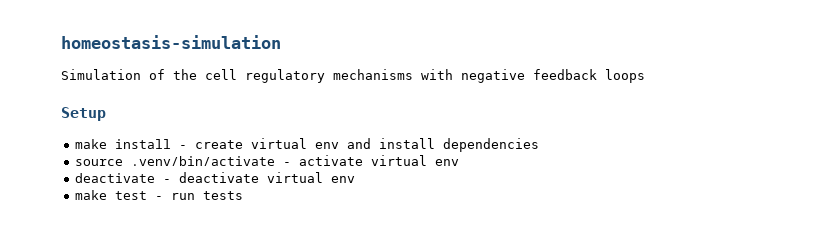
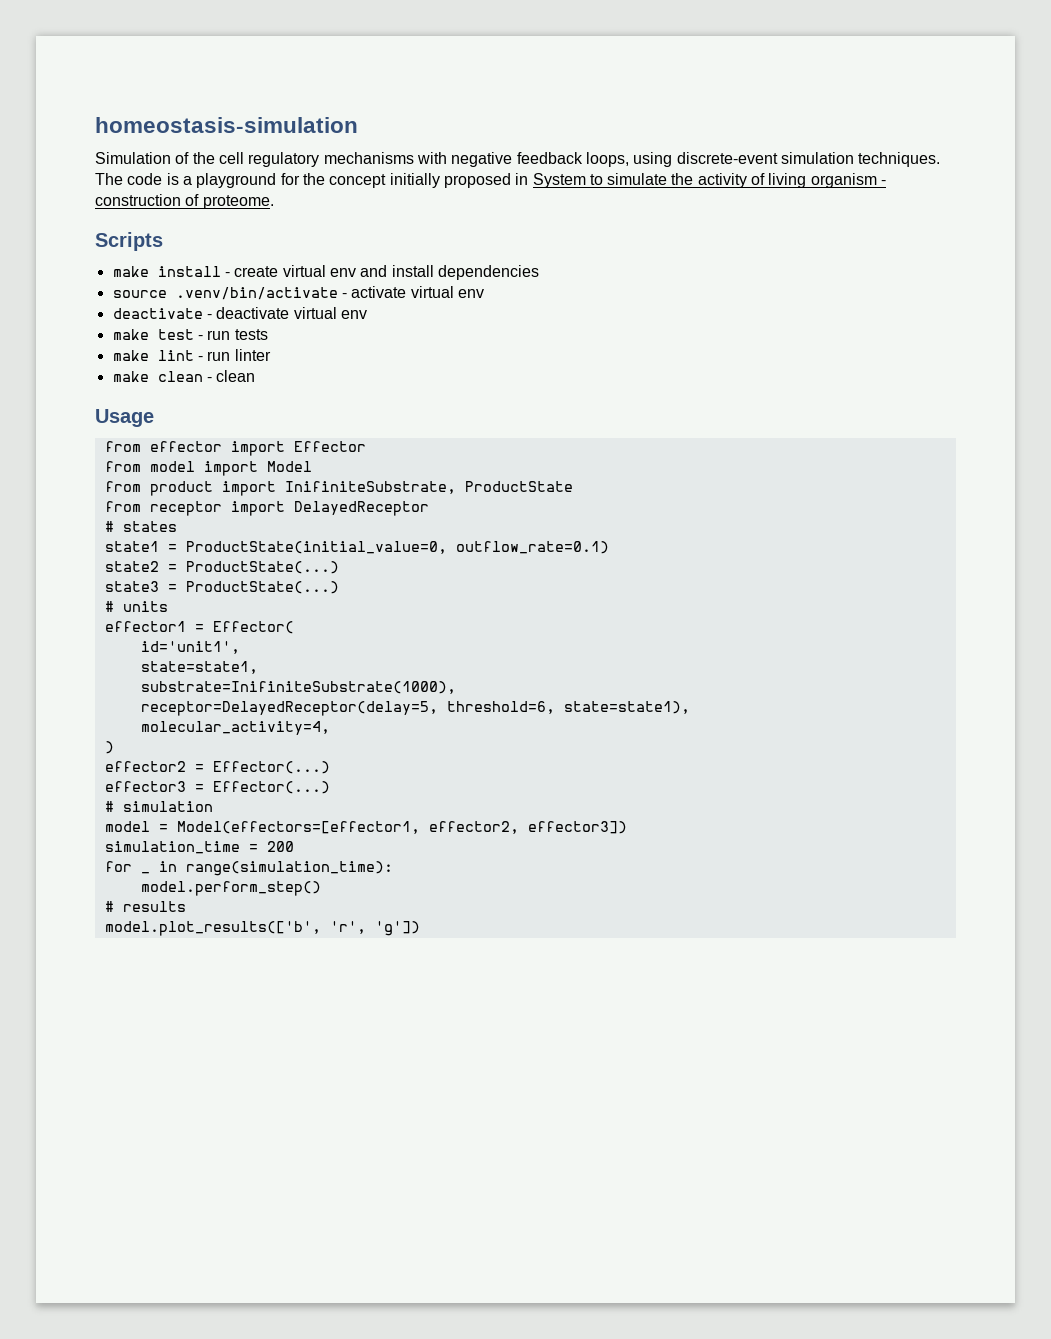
[605,69,645,83] [61,107,106,121] loops // Setup -> [585,152,941,167] [95,173,887,188] [95,194,274,209] [95,232,163,251] loops, using discrete-event simulation techniques. The code is a playground for the concept initially proposed in System to simulate the activity of living organism - construction of proteome. // Scripts
(244, 195) none -> [112,349,271,361] [112,370,256,382] [95,409,154,427] [104,441,366,456] [104,461,312,476] [104,481,573,496] [104,501,429,516] [104,521,177,532] [104,541,609,554] [104,561,339,574] [104,581,339,594] [104,601,168,612] [104,621,294,634] [140,641,240,654] [140,661,258,674] [140,681,456,694] [140,701,690,716] [140,721,330,735] [104,741,114,754] [104,761,330,774] [104,781,330,794] [104,801,213,812] [104,821,627,834] [104,841,294,854] [104,861,132,872] [140,872,150,874] [158,861,393,876] [140,881,321,896] [104,901,186,912] [104,921,420,936] // make lint - run linter // make clean - clean // Usage // from effector import Effector // from model import Model // from product import InifiniteSubstrate, ProductState // from receptor import DelayedReceptor // # states // state1 = ProductState(initial_value=0, outflow_rate=0.1) // state2 = ProductState(...) // state3 = ProductState(...) // # units // effector1 = Effector( // id='unit1', // state=state1, // substrate=InifiniteSubstrate(1000), // receptor=DelayedReceptor(delay=5, threshold=6, state=state1), // molecular_activity=4, // ) // effector2 = Effector(...) // effector3 = Effector(...) // # simulation // model = Model(effectors=[effector1, effector2, effector3]) // simulation_time = 200 // for _ in range(simulation_time): // model.perform_step() // # results // model.plot_results(['b', 'r', 'g'])

